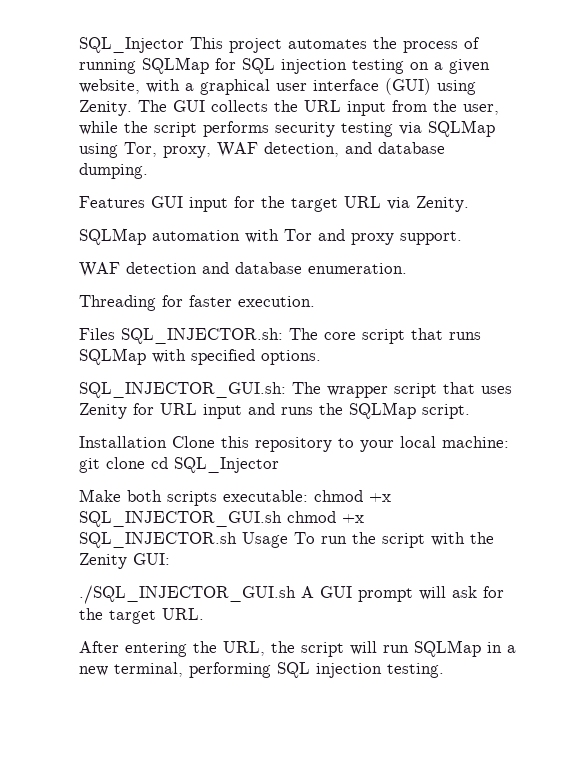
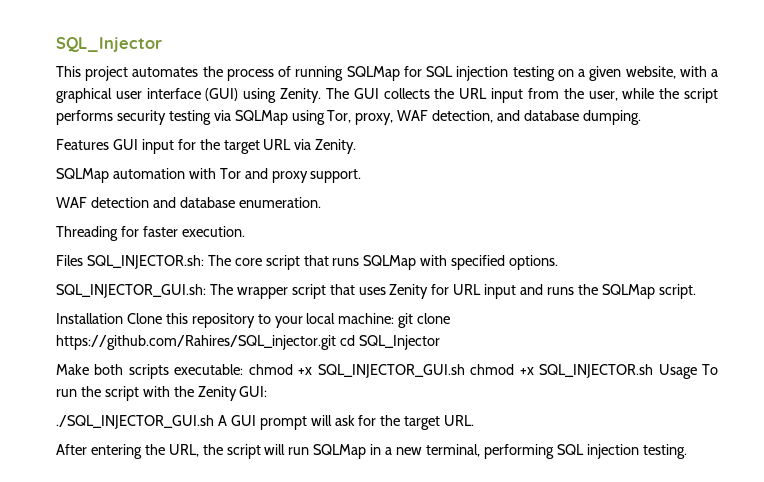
[79,37,184,53] SQL_Injector -> [56,37,162,52] SQL_Injector //
(145, 463) none -> [56,335,336,350] https://github.com/Rahires/SQL_injector.git

